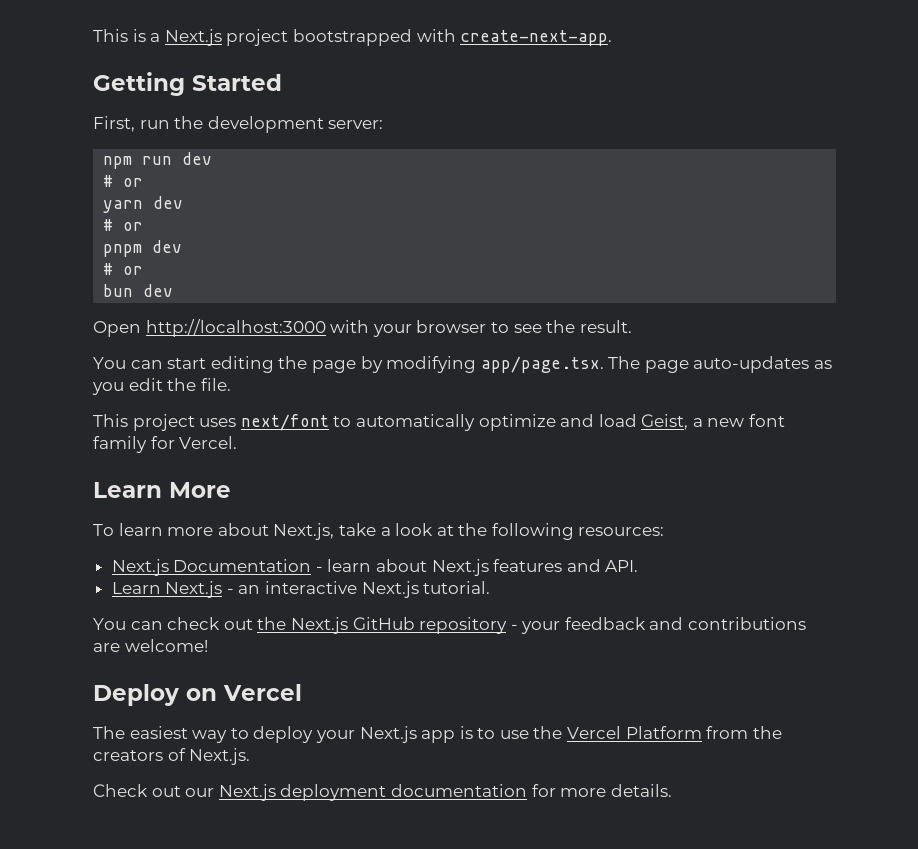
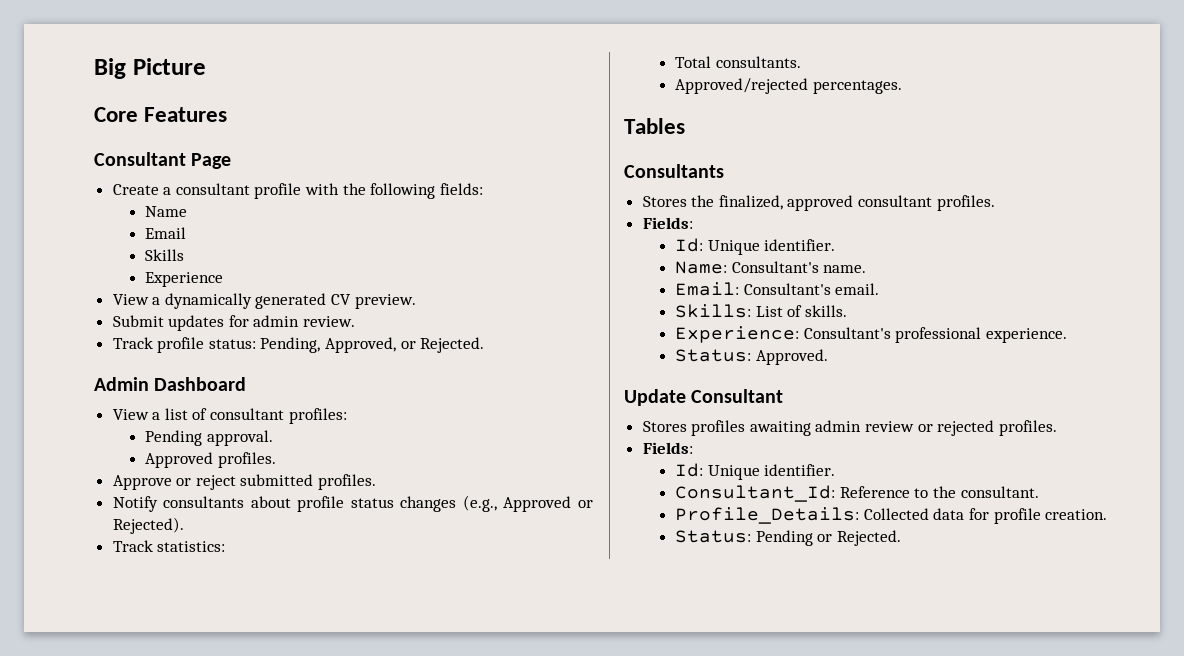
[93,29,613,46] [93,72,282,96] [93,116,384,133] [103,152,213,169] [103,175,144,187] [103,196,184,213] [103,219,144,231] [103,240,183,257] [103,263,144,275] [103,284,174,297] [93,319,632,337] [93,356,833,373] [92,378,231,395] [93,414,786,431] [93,436,238,453] [93,482,231,498] [93,523,665,540] [111,559,639,576] [111,581,491,598] [93,617,807,634] [93,639,208,652] [93,684,302,706] [93,726,782,743] [93,748,251,765] [93,784,672,801] This is a Next.js project bootstrapped with create-next-app. // Getting Started // First, run the development server: // npm run dev // # or // yarn dev // # or // pnpm dev // # or // bun dev // Open http://localhost:3000 with your browser to see the result. // You can start editing the page by modifying app/page.tsx. The page auto-updates as you edit the file. // This project uses next/font to automatically optimize and load Geist, a new font family for Vercel. // Learn More // To learn more about Next.js, take a look at the following resources: // Next.js Documentation - learn about Next.js features and API. // Learn Next.js - an interactive Next.js tutorial. // You can check out the Next.js GitHub repository - your feedback and contributions are welcome! // Deploy on Vercel // The easiest way to deploy your Next.js app is to use the Vercel Platform from the creators of Next.js. // Check out our Next.js deployment documentation for more details. -> [94,58,206,79] [94,107,228,122] [94,152,232,169] [112,183,483,199] [145,206,188,217] [145,227,187,239] [145,249,185,261] [145,272,224,287] [112,293,416,309] [112,315,356,331] [112,337,485,353] [94,377,247,391] [112,408,347,424] [145,430,273,446] [145,452,276,468] [112,474,377,490] [112,495,594,512] [112,517,184,534] [112,540,226,552] [675,56,801,68] [675,78,902,94] [624,118,685,134] [624,164,724,178] [642,195,995,211] [642,217,693,229] [675,238,836,255] [675,261,867,274] [675,282,880,296] [675,304,848,318] [675,326,1068,343] [675,349,828,365] [624,389,784,406] [642,420,1057,436] [642,442,693,454] [675,463,836,480] [675,485,1039,502] [675,507,1108,524] [675,530,902,546] Big Picture // Core Features // Consultant Page // Create a consultant profile with the following fields: // Name // Email // Skills // Experience // View a dynamically generated CV preview. // Submit updates for admin review. // Track profile status: Pending, Approved, or Rejected. // Admin Dashboard // View a list of consultant profiles: // Pending approval. // Approved profiles. // Approve or reject submitted profiles. // Notify consultants about profile status changes (e.g., Approved or Rejected). // Track statistics: // Total consultants. // Approved/rejected percentages. // Tables // Consultants // Stores the finalized, approved consultant profiles. // Fields: // Id: Unique identifier. // Name: Consultant's name. // Email: Consultant's email. // Skills: List of skills. // Experience: Consultant's professional experience. // Status: Approved. // Update Consultant // Stores profiles awaiting admin review or rejected profiles. // Fields: // Id: Unique identifier. // Consultant_Id: Reference to the consultant. // Profile_Details: Collected data for profile creation. // Status: Pending or Rejected.

